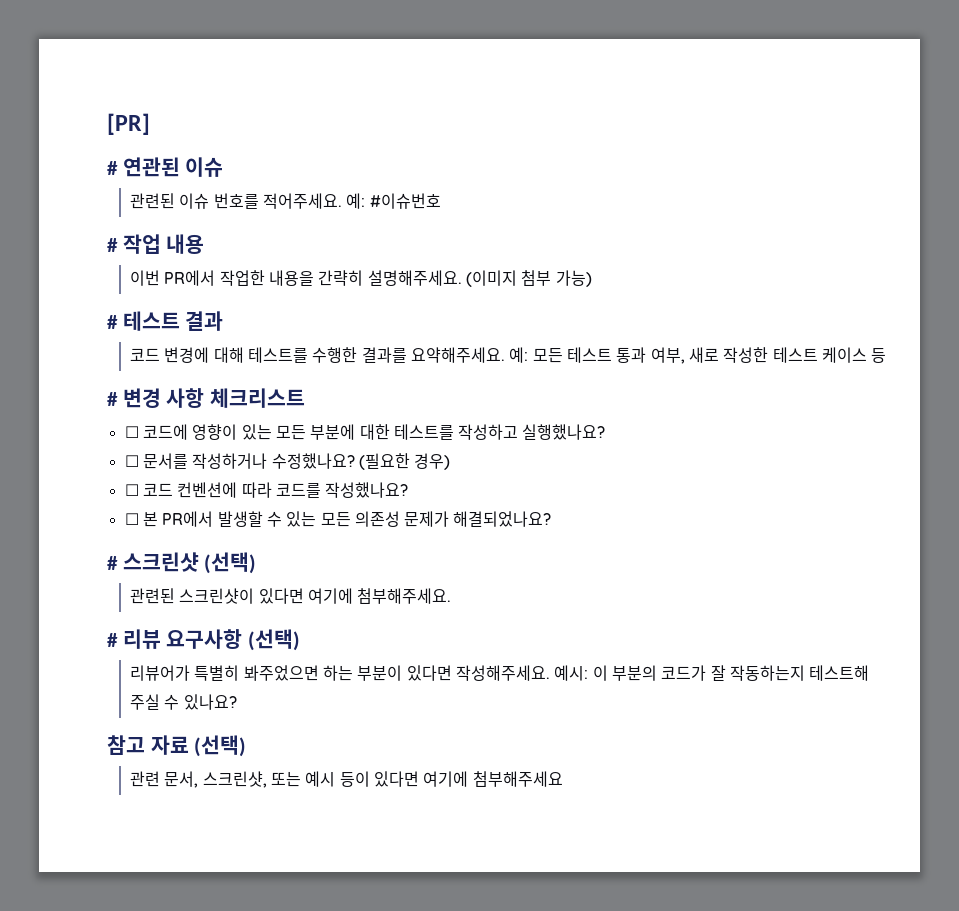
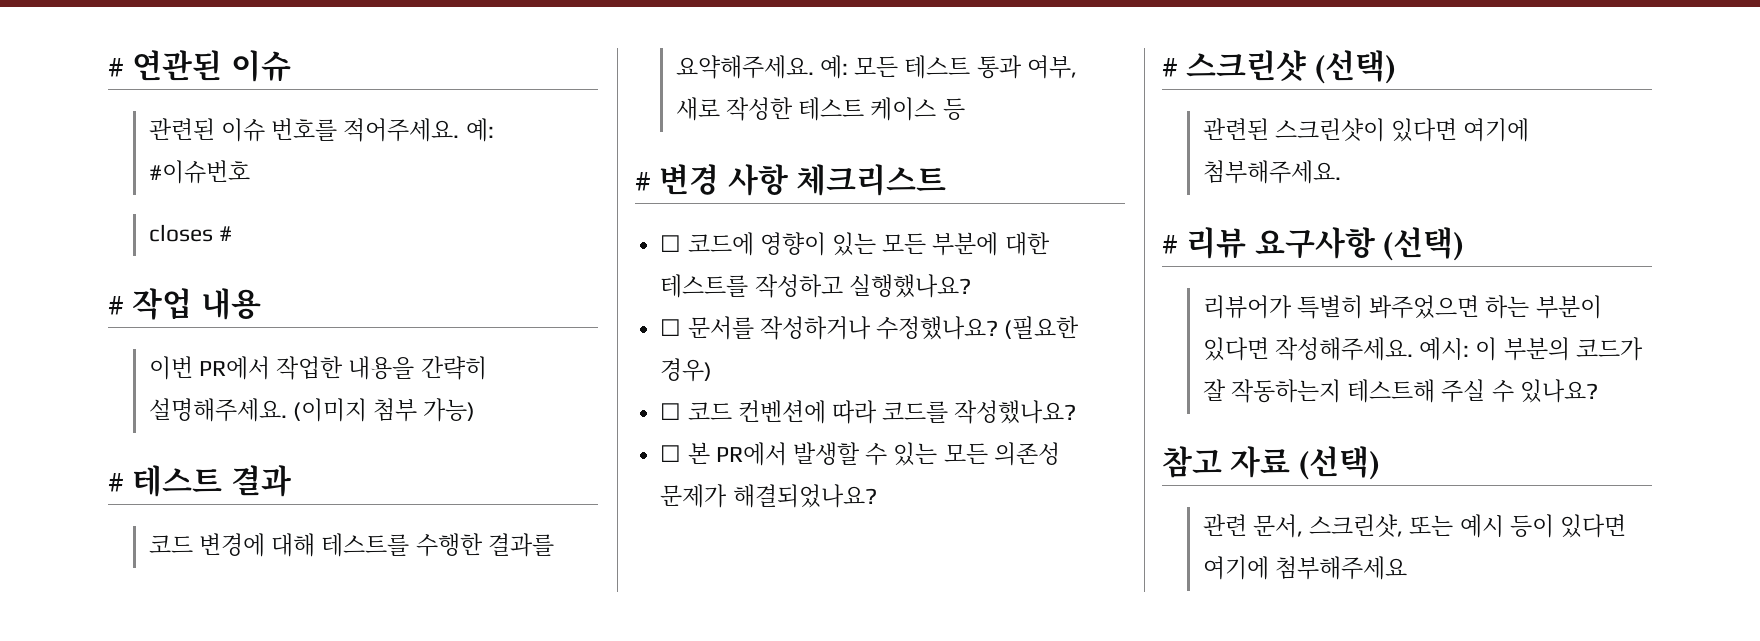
[107,113,150,135] [PR] // -> (108, 67) none
(441, 201) none -> [148,224,233,242] // closes #

